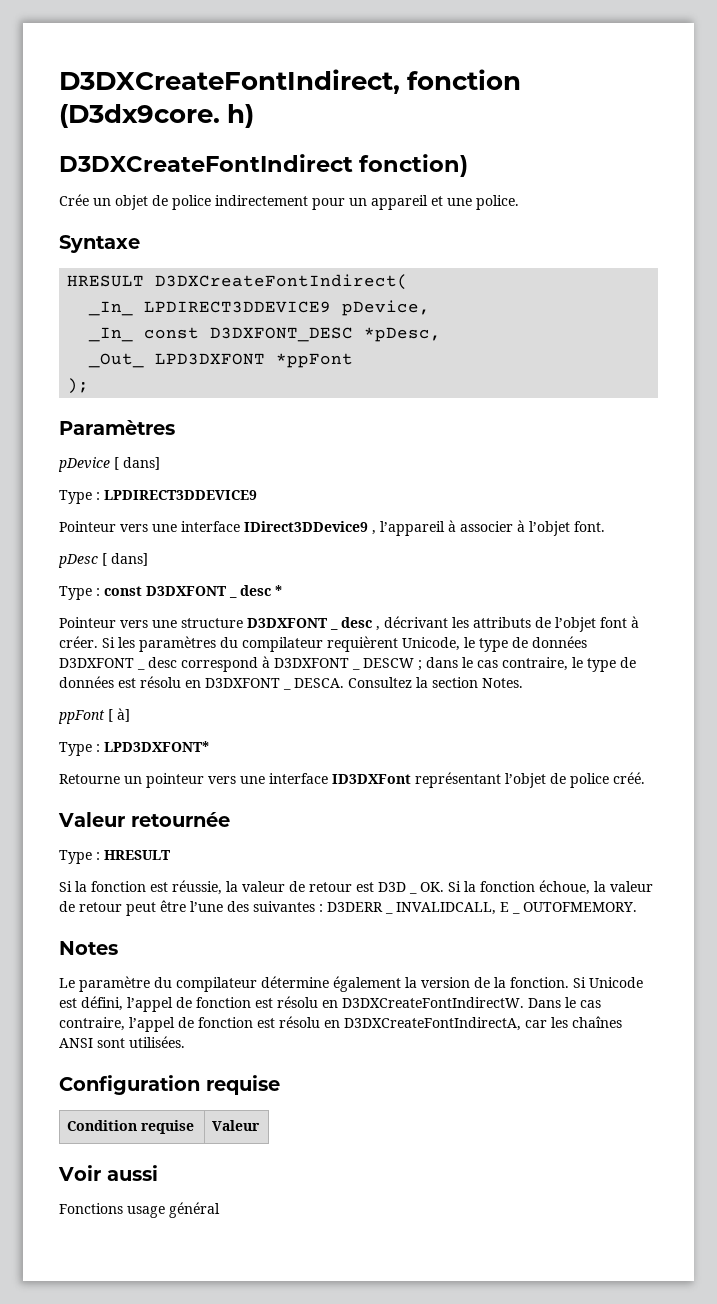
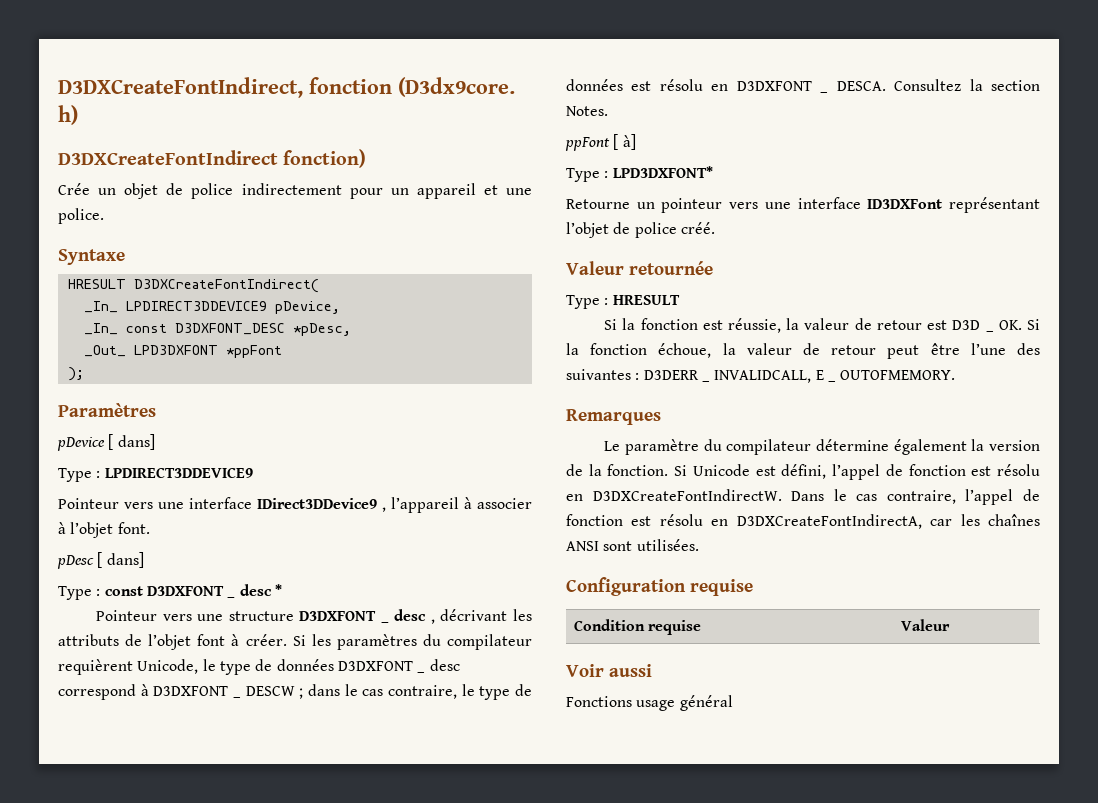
[59,941,118,955] Notes -> [566,409,661,425] Remarques

